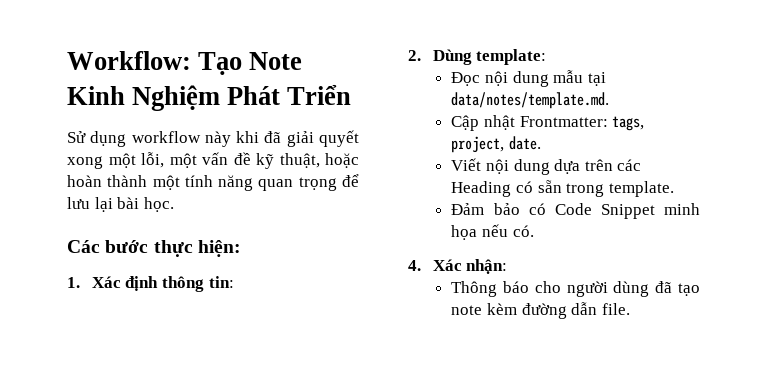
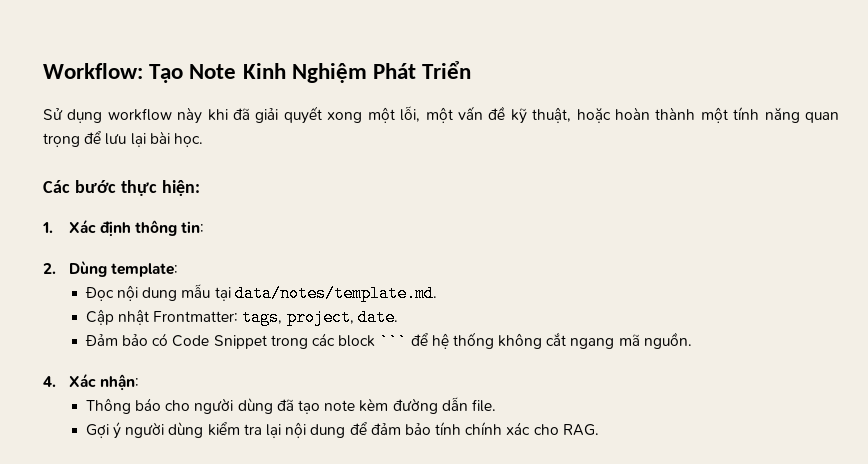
[451,158,642,175] [451,180,674,197] // Viết nội dung dựa trên các Heading có sẵn trong template. -> (398, 317) none
[664,203,700,215] [451,224,534,240] minh họa nếu có. -> [270,332,692,350] trong các block ``` để hệ thống không cắt ngang mã nguồn.
(630, 309) none -> [85,422,599,439] // Gợi ý người dùng kiểm tra lại nội dung để đảm bảo tính chính xác cho RAG.

